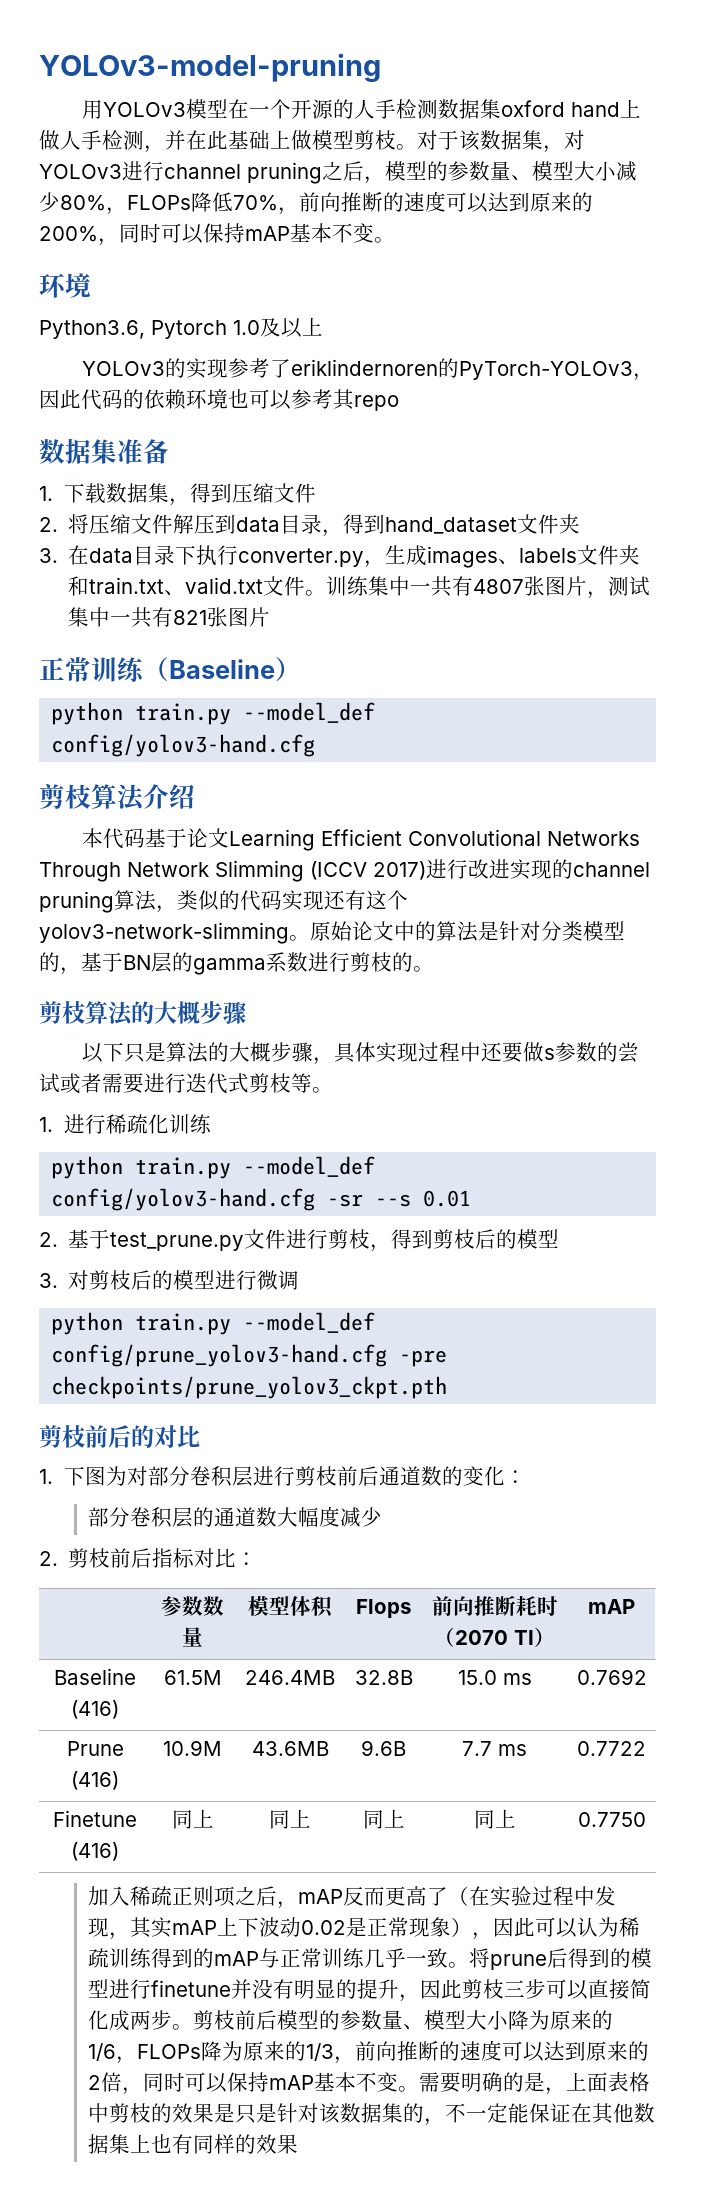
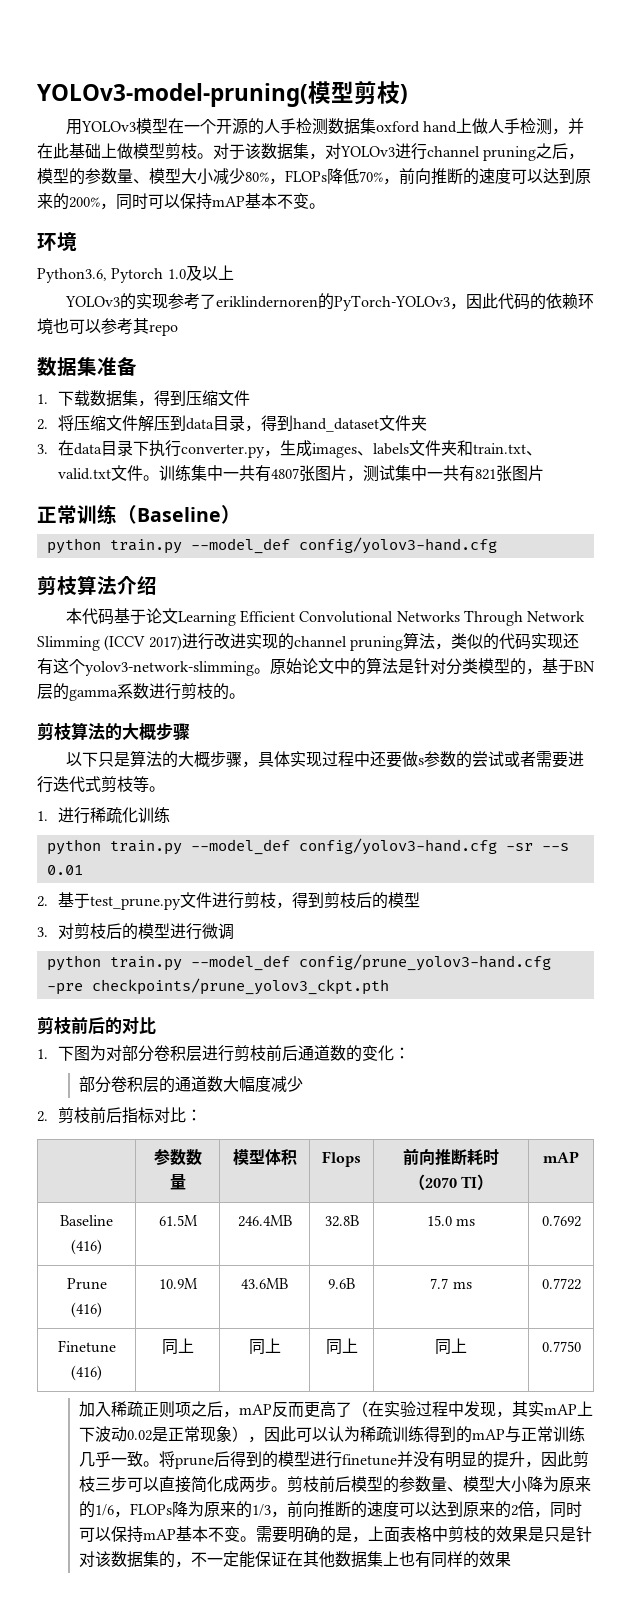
[39,53,381,83] YOLOv3-model-pruning -> [37,81,408,107] YOLOv3-model-pruning(模型剪枝)

